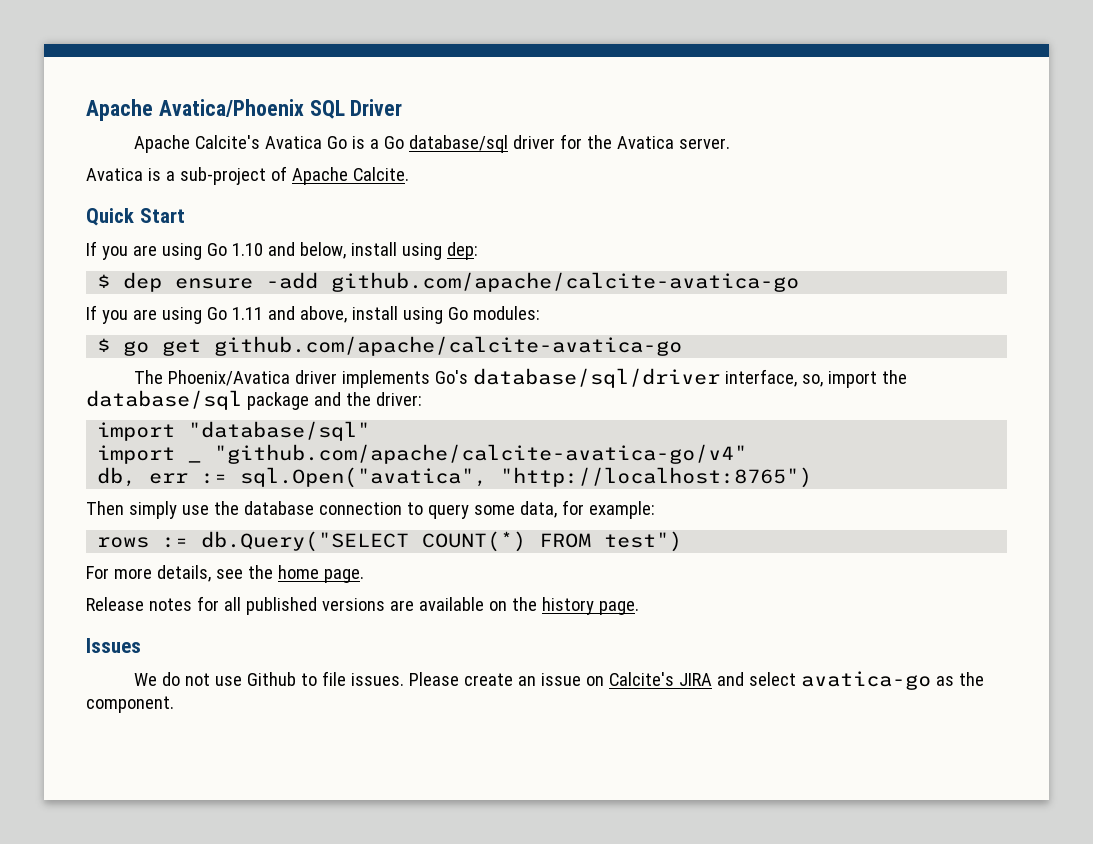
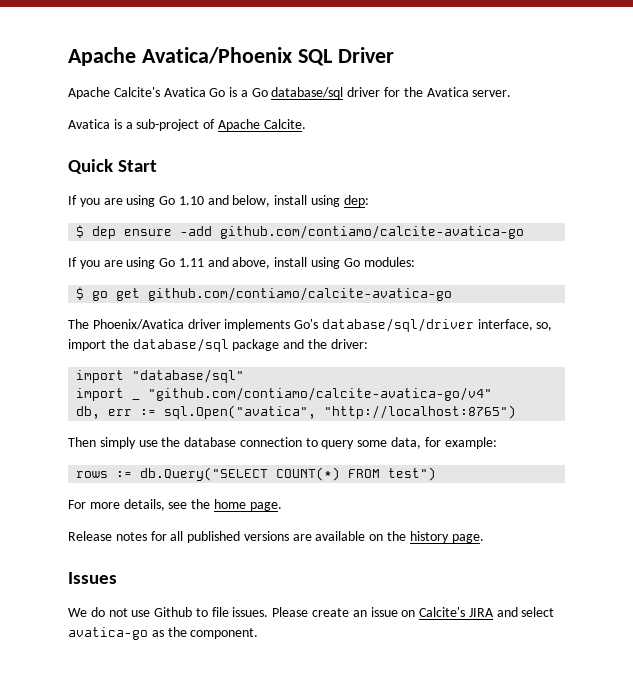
[331,272,800,292] github.com/apache/calcite-avatica-go -> [220,225,525,239] github.com/contiamo/calcite-avatica-go
[214,336,683,356] github.com/apache/calcite-avatica-go -> [148,287,453,301] github.com/contiamo/calcite-avatica-go
[214,444,748,464] "github.com/apache/calcite-avatica-go/v4" -> [148,387,493,401] "github.com/contiamo/calcite-avatica-go/v4"

